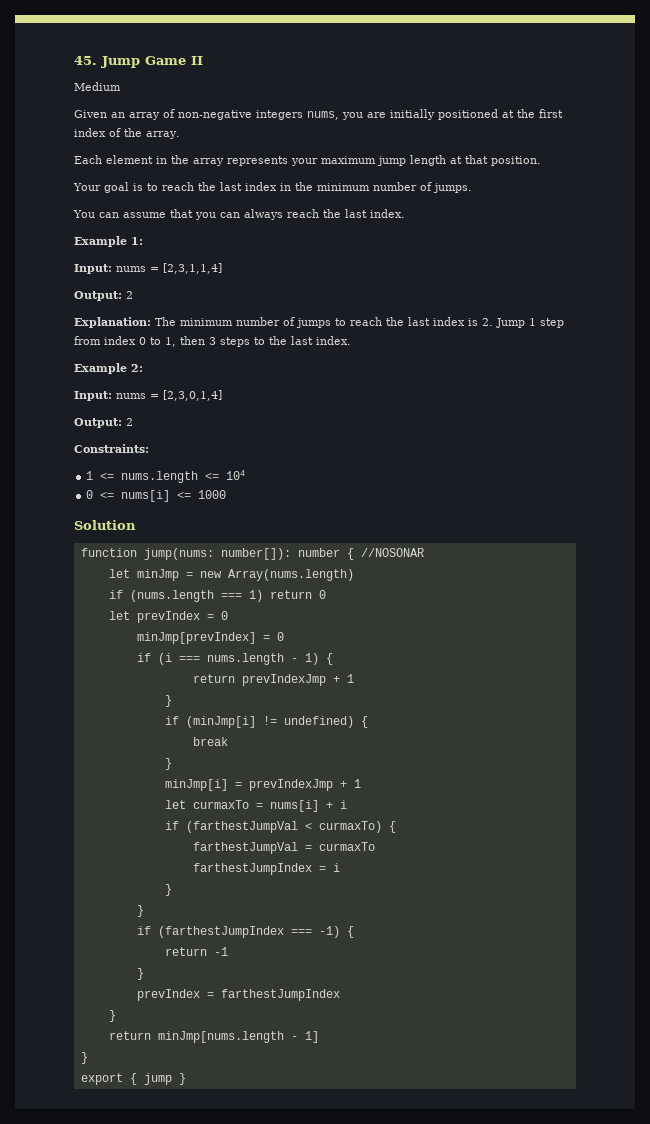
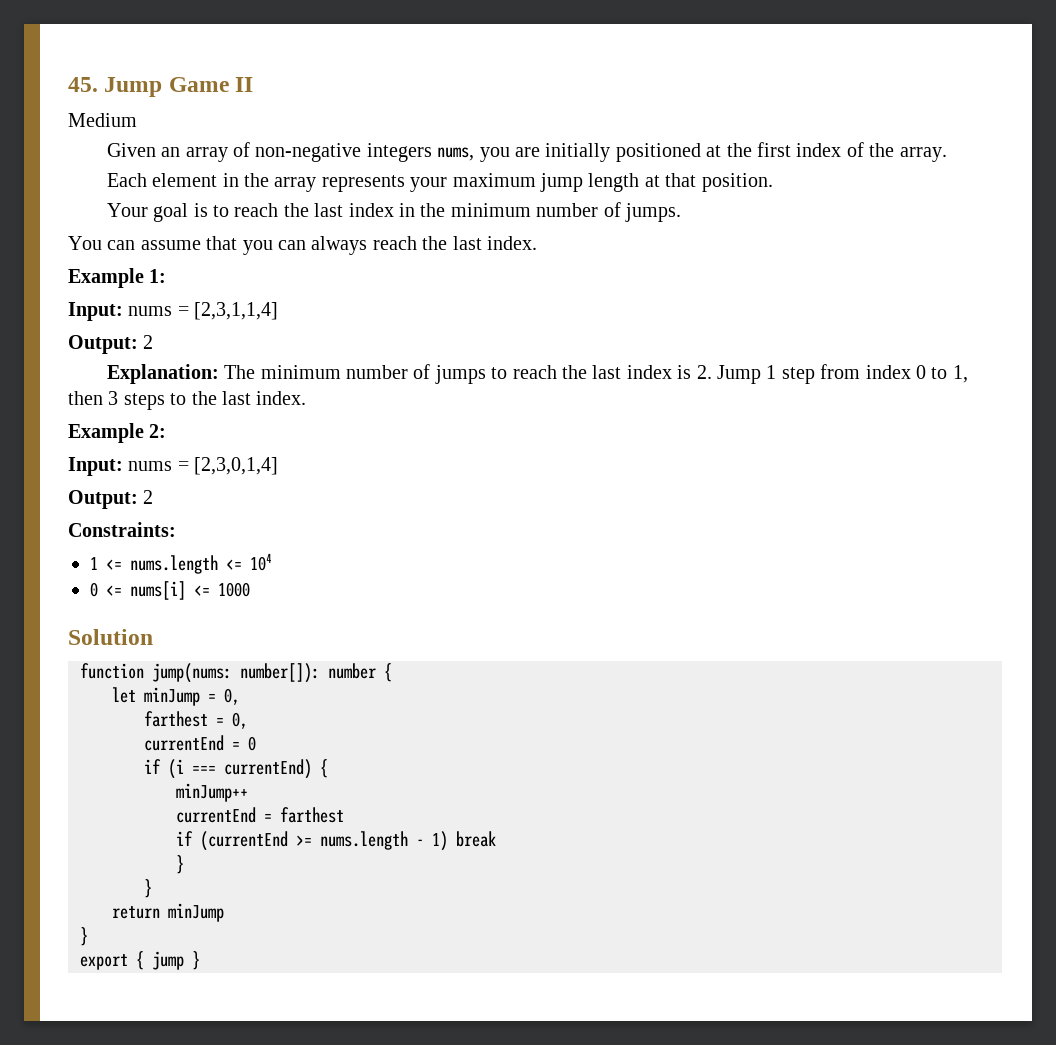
[360,548,424,557] [108,569,354,581] [108,590,326,602] [108,611,228,623] [136,632,256,644] //NOSONAR // let minJmp = new Array(nums.length) // if (nums.length === 1) return 0 // let prevIndex = 0 // minJmp[prevIndex] -> [112,687,240,706] [144,711,248,729] [144,735,224,751] // let minJump = 0, // farthest = 0, // currentEnd
[206,653,333,665] [192,674,354,686] [164,695,172,707] [164,716,368,728] [192,737,228,746] [164,758,172,770] [164,779,361,791] [164,800,347,812] [164,821,396,833] [192,842,375,854] [192,863,340,875] [164,884,172,896] [136,905,144,917] [136,926,354,938] [164,947,228,956] [136,968,144,980] [136,989,340,1001] [108,1010,116,1022] [108,1031,319,1043] nums.length - 1) { // return prevIndexJmp + 1 // } // if (minJmp[i] != undefined) { // break // } // minJmp[i] = prevIndexJmp + 1 // let curmaxTo = nums[i] + i // if (farthestJumpVal < curmaxTo) { // farthestJumpVal = curmaxTo // farthestJumpIndex = i // } // } // if (farthestJumpIndex === -1) { // return -1 // } // prevIndex = farthestJumpIndex // } // return minJmp[nums.length - 1] -> [224,759,328,779] [176,783,248,802] [176,807,344,823] [176,831,496,851] [176,855,184,874] [144,879,152,898] [112,903,224,922] currentEnd) { // minJump++ // currentEnd = farthest // if (currentEnd >= nums.length - 1) break // } // } // return minJump

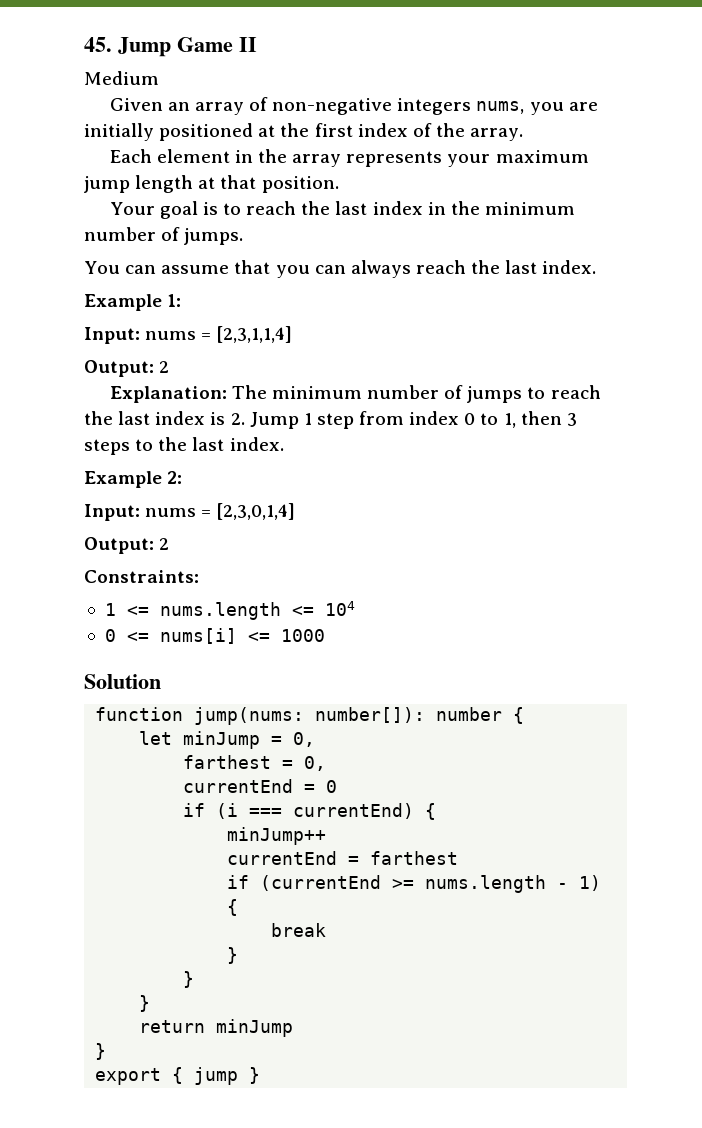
(448, 841) none -> [227,899,239,916] { //
(152, 888) none -> [139,995,151,1012] // }

